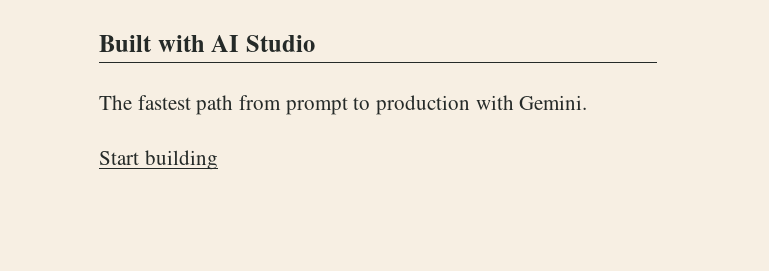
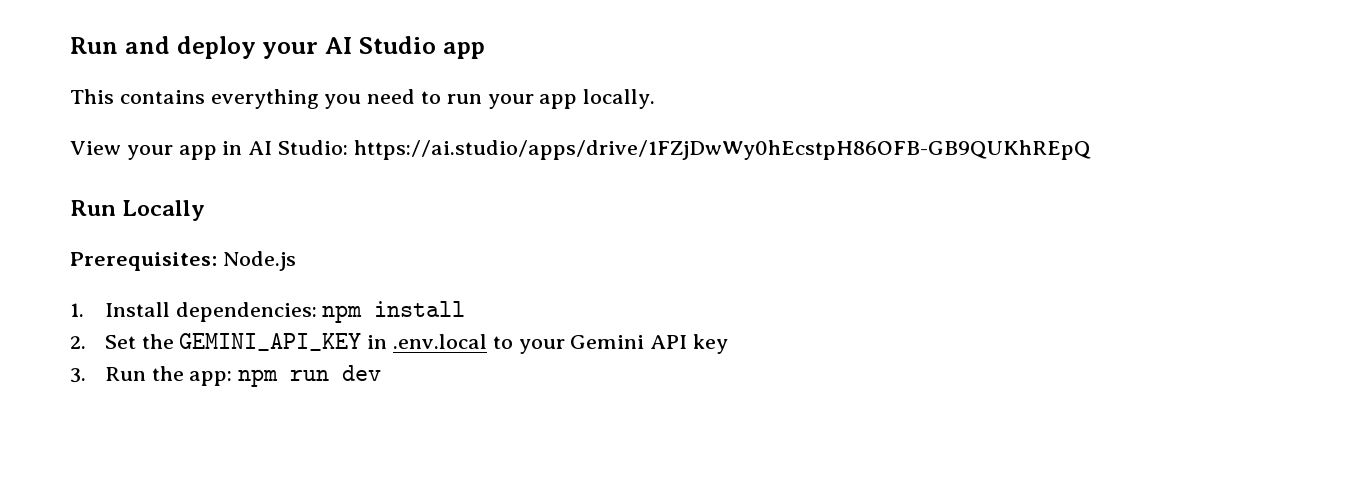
[99,35,315,52] [99,95,588,115] [99,150,218,170] Built with AI Studio // The fastest path from prompt to production with Gemini. // Start building -> [70,36,485,59] [70,89,656,109] [70,140,1091,160] [70,200,206,221] [70,251,296,271] [70,301,466,323] [70,333,728,354] [70,365,382,387] Run and deploy your AI Studio app // This contains everything you need to run your app locally. // View your app in AI Studio: https://ai.studio/apps/drive/1FZjDwWy0hEcstpH86OFB-GB9QUKhREpQ // Run Locally // Prerequisites: Node.js // 1. Install dependencies: npm install // 2. Set the GEMINI_API_KEY in .env.local to your Gemini API key // 3. Run the app: npm run dev

